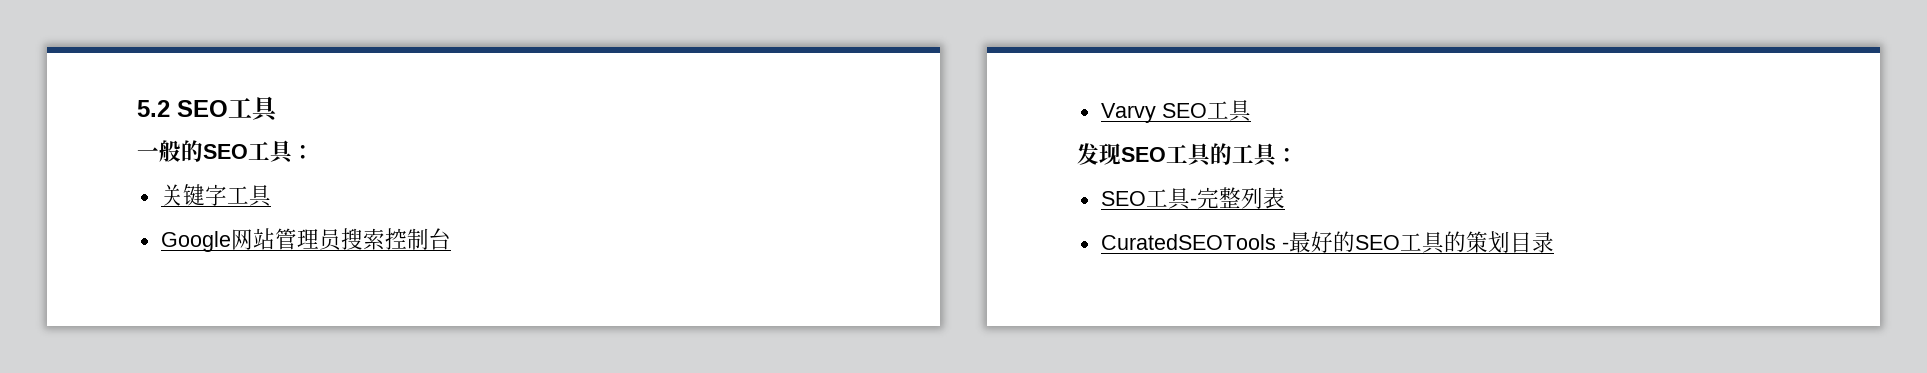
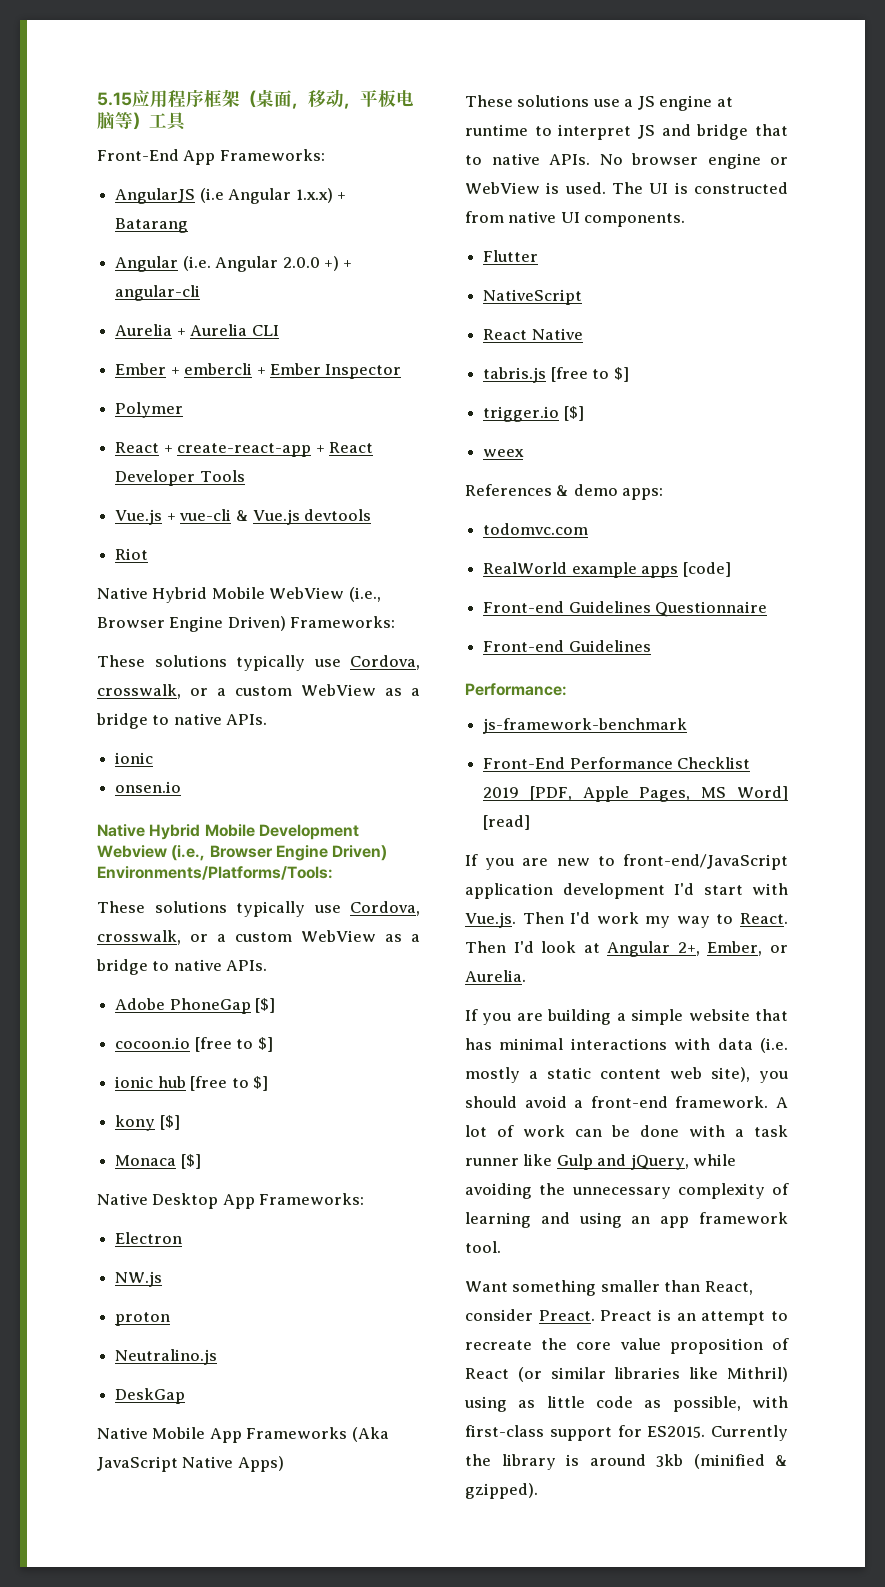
[137,96,279,122] [137,140,314,164] [160,184,272,207] [160,228,451,252] [1100,100,1252,123] [1077,143,1298,167] [1100,187,1285,210] [1100,231,1554,254] 5.2 SEO工具 // 一般的SEO工具： // 关键字工具 // Google网站管理员搜索控制台 // Varvy SEO工具 // 发现SEO工具的工具： // SEO工具-完整列表 // CuratedSEOTools -最好的SEO工具的策划目录 -> [97,89,414,109] [97,111,187,131] [97,149,325,165] [115,188,346,204] [115,218,189,233] [115,256,353,272] [115,285,201,301] [115,324,279,336] [115,363,402,379] [115,402,184,418] [115,442,373,457] [115,470,245,486] [115,509,372,525] [115,548,149,560] [97,587,381,603] [97,616,396,632] [97,655,420,671] [97,684,420,699] [96,713,268,729] [115,752,154,764] [115,781,182,793] [97,824,359,840] [97,845,388,861] [97,866,333,880] [97,901,420,917] [97,930,420,945] [96,959,268,975] [115,998,276,1014] [115,1037,273,1052] [115,1076,268,1091] [115,1115,180,1131] [115,1154,201,1169] [97,1193,365,1209] [115,1232,183,1244] [115,1271,163,1287] [115,1312,171,1326] [115,1349,218,1365] [115,1388,186,1404] [97,1427,389,1443] [97,1456,284,1472] [465,95,733,111] [465,124,788,140] [465,153,788,169] [465,182,788,194] [465,211,686,227] [483,250,539,262] [483,289,583,305] [483,328,583,340] [483,367,629,383] [483,406,584,422] [483,449,525,457] [465,484,664,500] [483,523,589,535] [483,562,731,578] [483,601,768,617] [483,640,651,652] [465,683,567,696] [483,718,688,734] [483,757,751,769] [483,786,788,802] [483,815,531,830] [465,854,788,870] [465,883,788,899] [465,912,788,928] [465,941,788,957] [465,970,526,982] [465,1009,788,1025] [465,1038,788,1053] [465,1067,788,1083] [465,1096,788,1108] [465,1125,788,1137] [465,1154,737,1170] [465,1183,789,1199] [465,1212,788,1228] [465,1241,501,1253] [465,1280,753,1296] [465,1309,788,1325] [465,1338,789,1354] [465,1367,788,1382] [464,1396,788,1412] [465,1425,788,1441] [465,1454,788,1470] [465,1483,538,1499] 5.15应用程序框架（桌面，移动，平板电脑等）工具 // Front-End App Frameworks: // AngularJS (i.e Angular 1.x.x) + Batarang // Angular (i.e. Angular 2.0.0 +) + angular-cli // Aurelia + Aurelia CLI // Ember + embercli + Ember Inspector // Polymer // React + create-react-app + React Developer Tools // Vue.js + vue-cli & Vue.js devtools // Riot // Native Hybrid Mobile WebView (i.e., Browser Engine Driven) Frameworks: // These solutions typically use Cordova, crosswalk, or a custom WebView as a bridge to native APIs. // ionic // onsen.io // Native Hybrid Mobile Development Webview (i.e., Browser Engine Driven) Environments/Platforms/Tools: // These solutions typically use Cordova, crosswalk, or a custom WebView as a bridge to native APIs. // Adobe PhoneGap [$] // cocoon.io [free to $] // ionic hub [free to $] // kony [$] // Monaca [$] // Native Desktop App Frameworks: // Electron // NW.js // proton // Neutralino.js // DeskGap // Native Mobile App Frameworks (Aka JavaScript Native Apps) // These solutions use a JS engine at runtime to interpret JS and bridge that to native APIs. No browser engine or WebView is used. The UI is constructed from native UI components. // Flutter // NativeScript // React Native // tabris.js [free to $] // trigger.io [$] // weex // References & demo apps: // todomvc.com // RealWorld example apps [code] // Front-end Guidelines Questionnaire // Front-end Guidelines // Performance: // js-framework-benchmark // Front-End Performance Checklist 2019 [PDF, Apple Pages, MS Word] [read] // If you are new to front-end/JavaScript application development I'd start with Vue.js. Then I'd work my way to React. Then I'd look at Angular 2+, Ember, or Aurelia. // If you are building a simple website that has minimal interactions with data (i.e. mostly a static content web site), you should avoid a front-end framework. A lot of work can be done with a task runner like Gulp and jQuery, while avoiding the unnecessary complexity of learning and using an app framework tool. // Want something smaller than React, consider Preact. Preact is an attempt to recreate the core value proposition of React (or similar libraries like Mithril) using as little code as possible, with first-class support for ES2015. Currently the library is around 3kb (minified & gzipped).

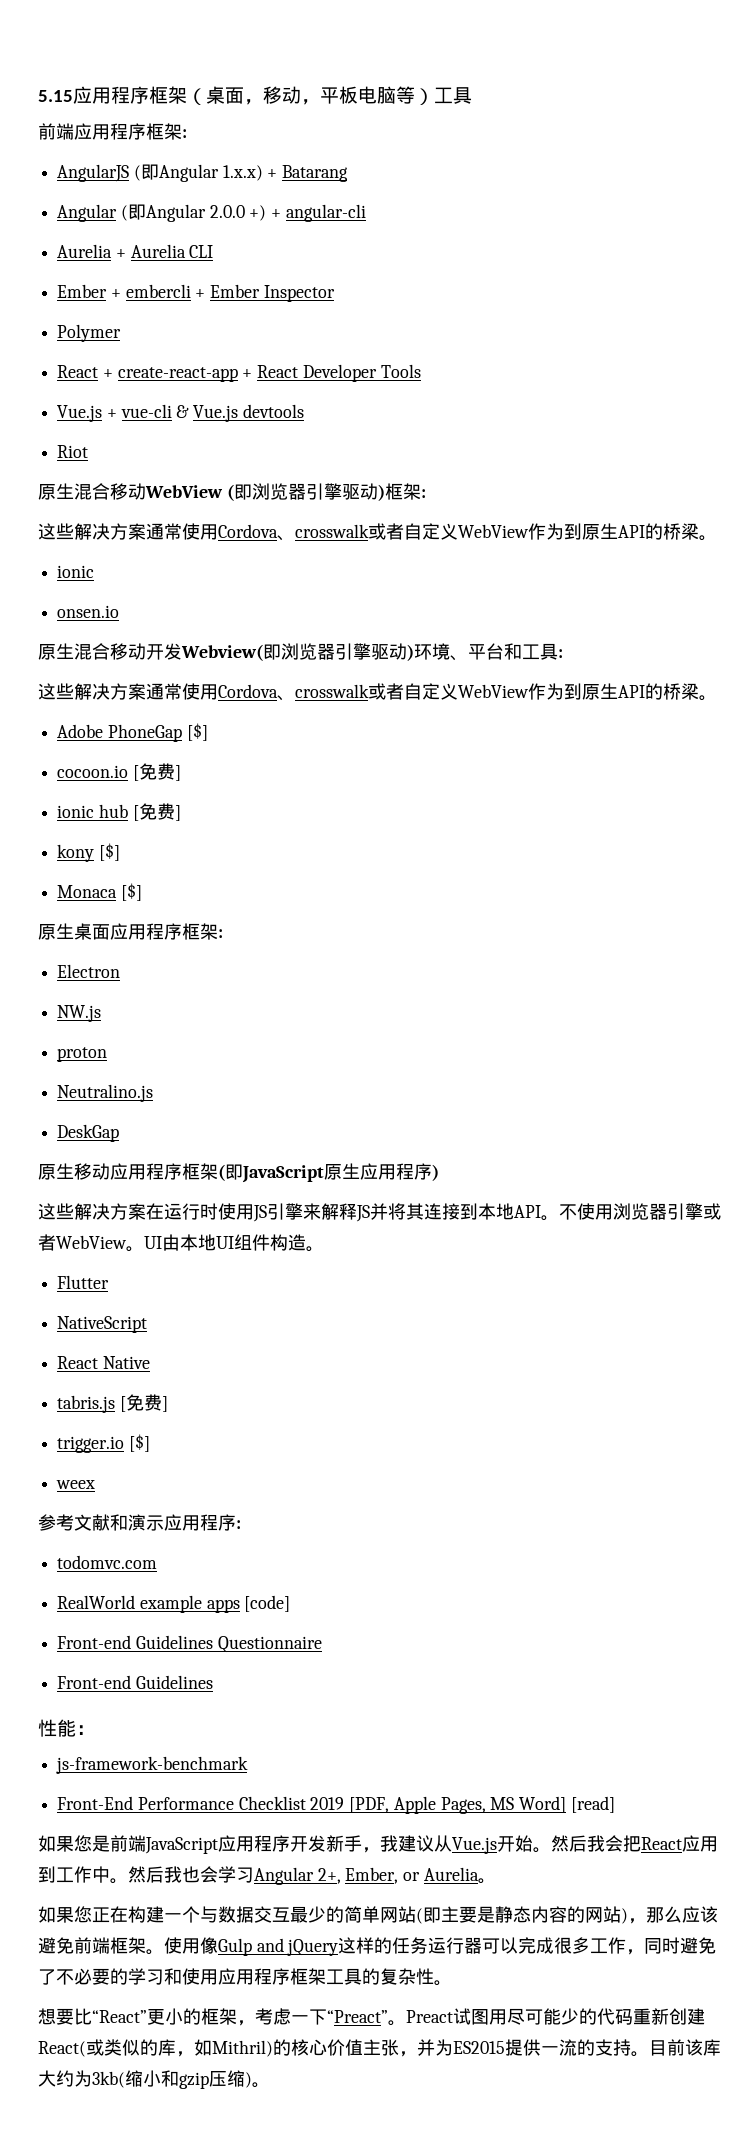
[97,149,325,165] Front-End App Frameworks: -> [38,123,187,140] 前端应用程序框架:
[199,188,224,203] (i.e -> [133,164,159,181] (即
[182,256,211,271] (i.e. -> [120,204,146,221] (即
[97,587,381,603] [97,616,396,632] [97,655,420,671] [97,684,420,699] [96,713,268,729] [115,752,154,764] [115,781,182,793] [97,824,359,840] [97,845,388,861] [97,866,333,880] [97,901,420,917] [97,930,420,945] [96,959,268,975] Native Hybrid Mobile WebView (i.e., Browser Engine Driven) Frameworks: // These solutions typically use Cordova, crosswalk, or a custom WebView as a bridge to native APIs. // ionic // onsen.io // Native Hybrid Mobile Development Webview (i.e., Browser Engine Driven) Environments/Platforms/Tools: // These solutions typically use Cordova, crosswalk, or a custom WebView as a bridge to native APIs. -> [38,483,426,501] [38,523,717,541] [57,565,95,578] [57,605,120,618] [38,643,563,661] [38,683,717,701] 原生混合移动WebView (即浏览器引擎驱动)框架: // 这些解决方案通常使用Cordova、crosswalk或者自定义WebView作为到原生API的桥梁。 // ionic // onsen.io // 原生混合移动开发Webview(即浏览器引擎驱动)环境、平台和工具: // 这些解决方案通常使用Cordova、crosswalk或者自定义WebView作为到原生API的桥梁。
[194,1037,273,1052] [free to $] -> [132,763,181,781] [免费]
[190,1076,268,1091] [free to $] -> [132,803,181,821] [免费]
[97,1193,365,1209] Native Desktop App Frameworks: -> [38,923,223,940] 原生桌面应用程序框架:
[97,1427,389,1443] [97,1456,284,1472] [465,95,733,111] [465,124,788,140] [465,153,788,169] [465,182,788,194] [465,211,686,227] Native Mobile App Frameworks (Aka JavaScript Native Apps) // These solutions use a JS engine at runtime to interpret JS and bridge that to native APIs. No browser engine or WebView is used. The UI is constructed from native UI components. -> [38,1163,439,1183] [38,1203,721,1222] [38,1234,324,1252] 原生移动应用程序框架(即JavaScript原生应用程序) // 这些解决方案在运行时使用JS引擎来解释JS并将其连接到本地API。不使用浏览器引擎或者WebView。UI由本地UI组件构造。
[550,367,629,382] [free to $] -> [119,1394,168,1412] [免费]
[465,484,664,500] References & demo apps: -> [38,1514,241,1531] 参考文献和演示应用程序:
[465,683,567,696] Performance: -> [38,1719,95,1737] 性能：
[465,854,788,870] [465,883,788,899] [465,912,788,928] [465,941,788,957] [465,970,526,982] [465,1009,788,1025] [465,1038,788,1053] [465,1067,788,1083] [465,1096,788,1108] [465,1125,788,1137] [465,1154,737,1170] [465,1183,789,1199] [465,1212,788,1228] [465,1241,501,1253] [465,1280,753,1296] [465,1309,788,1325] [465,1338,789,1354] [465,1367,788,1382] [464,1396,788,1412] [465,1425,788,1441] [465,1454,788,1470] [465,1483,538,1499] If you are new to front-end/JavaScript application development I'd start with Vue.js. Then I'd work my way to React. Then I'd look at Angular 2+, Ember, or Aurelia. // If you are building a simple website that has minimal interactions with data (i.e. mostly a static content web site), you should avoid a front-end framework. A lot of work can be done with a task runner like Gulp and jQuery, while avoiding the unnecessary complexity of learning and using an app framework tool. // Want something smaller than React, consider Preact. Preact is an attempt to recreate the core value proposition of React (or similar libraries like Mithril) using as little code as possible, with first-class support for ES2015. Currently the library is around 3kb (minified & gzipped). -> [38,1835,718,1854] [38,1866,496,1885] [38,1906,718,1924] [38,1937,717,1956] [38,1968,452,1986] [38,2008,705,2026] [38,2039,721,2057] [38,2070,270,2089] 如果您是前端JavaScript应用程序开发新手，我建议从Vue.js开始。然后我会把React应用到工作中。然后我也会学习Angular 2+, Ember, or Aurelia。 // 如果您正在构建一个与数据交互最少的简单网站(即主要是静态内容的网站)，那么应该避免前端框架。使用像Gulp and jQuery这样的任务运行器可以完成很多工作，同时避免了不必要的学习和使用应用程序框架工具的复杂性。 // 想要比“React”更小的框架，考虑一下“Preact”。Preact试图用尽可能少的代码重新创建React(或类似的库，如Mithril)的核心价值主张，并为ES2015提供一流的支持。目前该库大约为3kb(缩小和gzip压缩)。

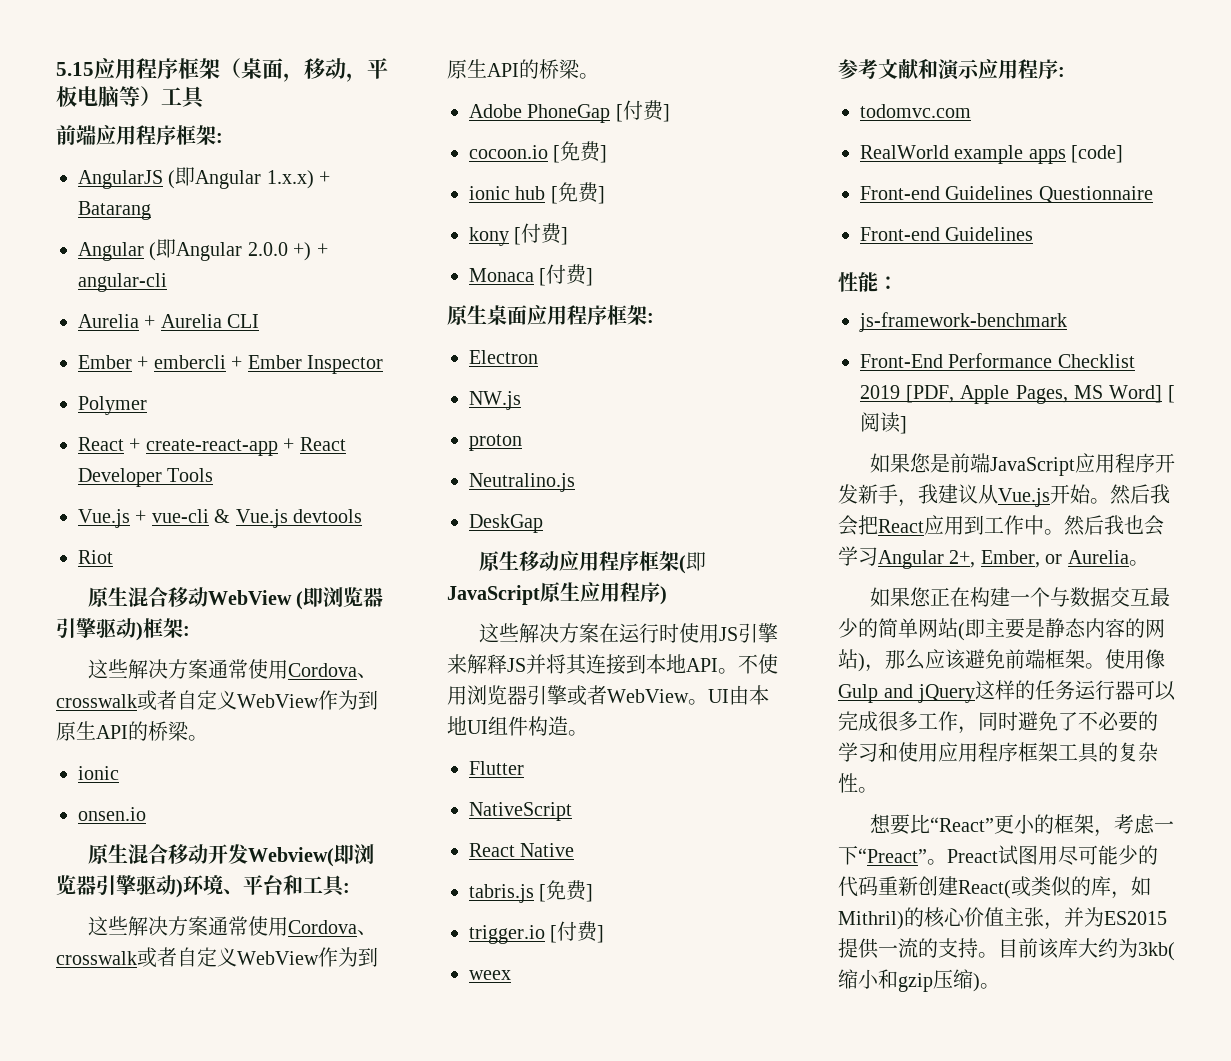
[186,723,208,741] [$] -> [615,100,670,122] [付费]
[98,843,120,861] [57,883,142,901] [$] // Monaca [$] -> [514,223,569,245] [469,264,594,286] [付费] // Monaca [付费]
[128,1434,150,1452] [$] -> [550,921,605,943] [付费]
[570,1796,615,1813] [read] -> [1168,385,1175,403] [860,412,907,434] [阅读]

